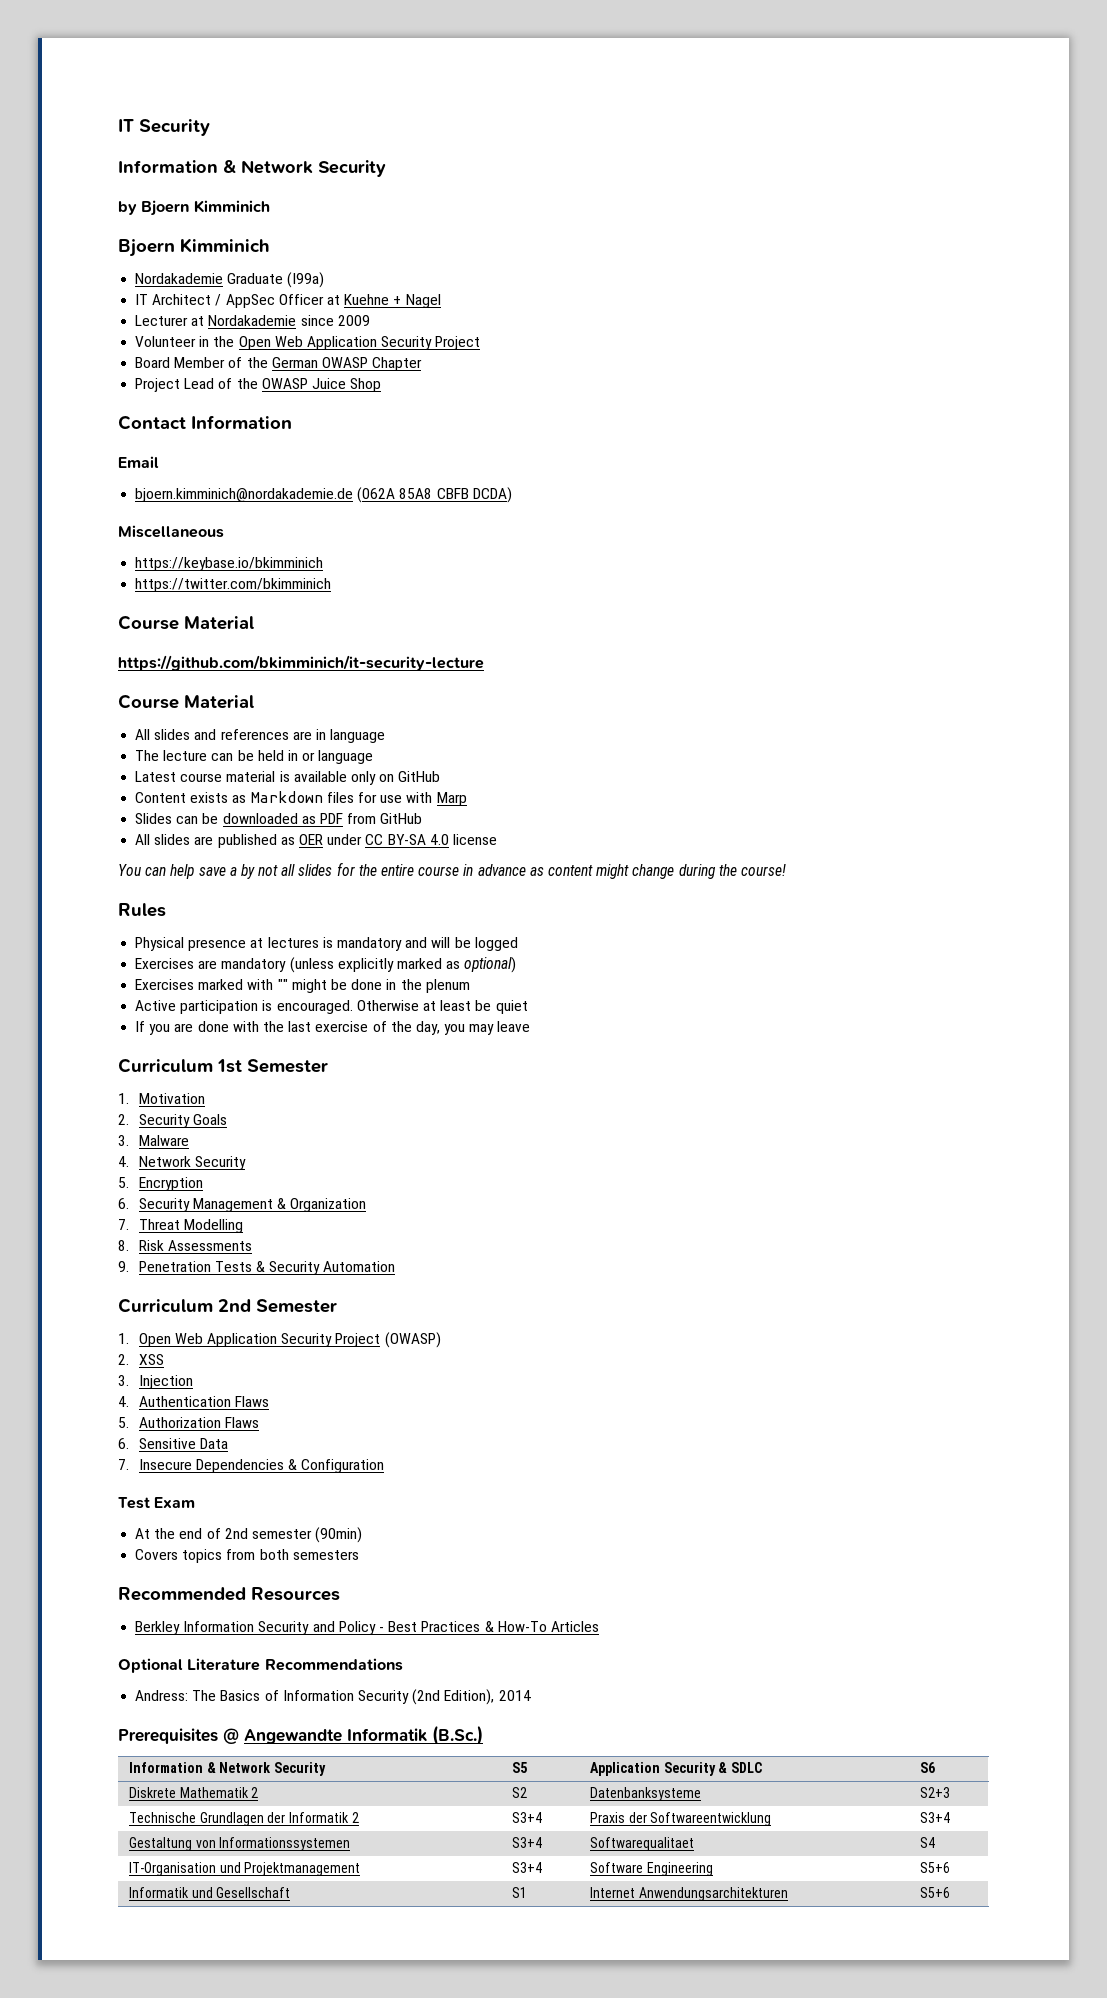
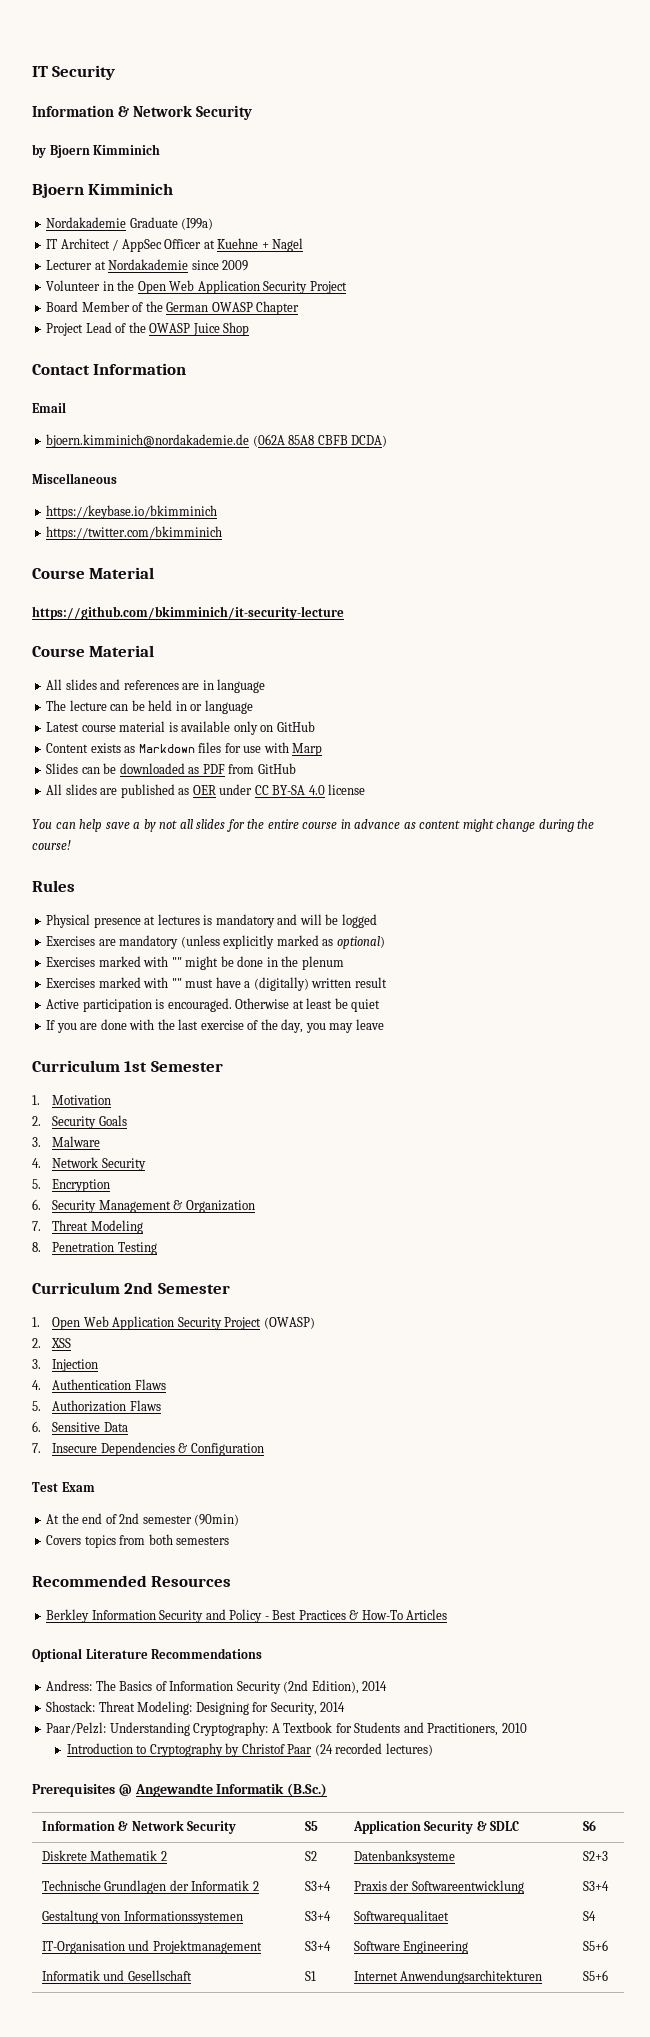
(470, 986) none -> [46,977,387,991] // Exercises marked with "" must have a (digitally) written result
[183,1219,243,1233] [118,1240,252,1251] [118,1261,396,1275] Modelling // 8. Risk Assessments // 9. Penetration Tests & Security Automation -> [90,1220,143,1234] [32,1242,157,1255] Modeling // 8. Penetration Testing
(531, 1695) none -> [46,1701,346,1715] [46,1722,527,1736] [66,1743,433,1757] // Shostack: Threat Modeling: Designing for Security, 2014 // Paar/Pelzl: Understanding Cryptography: A Textbook for Students and Practitioners, 2010 // Introduction to Cryptography by Christof Paar (24 recorded lectures)

